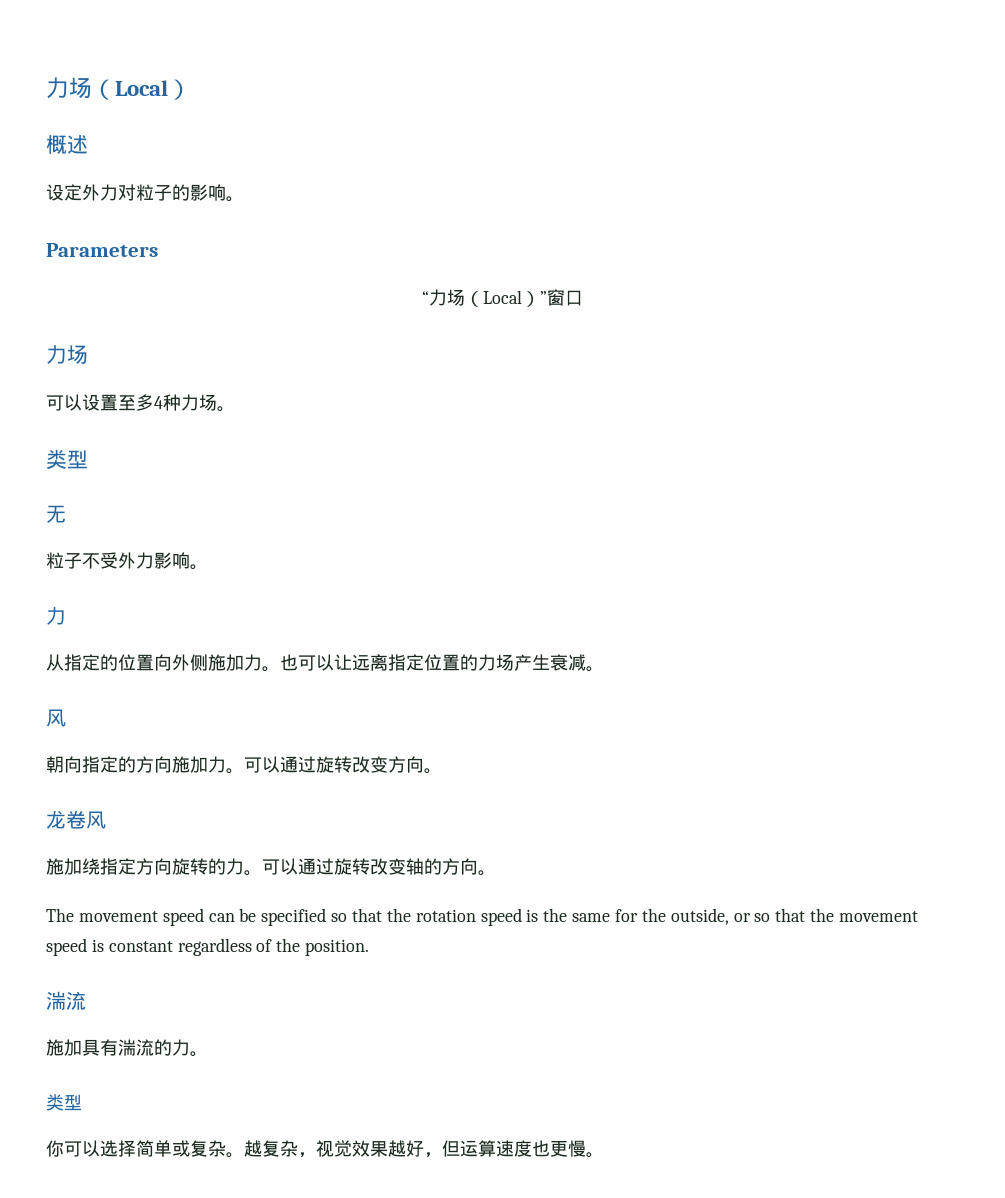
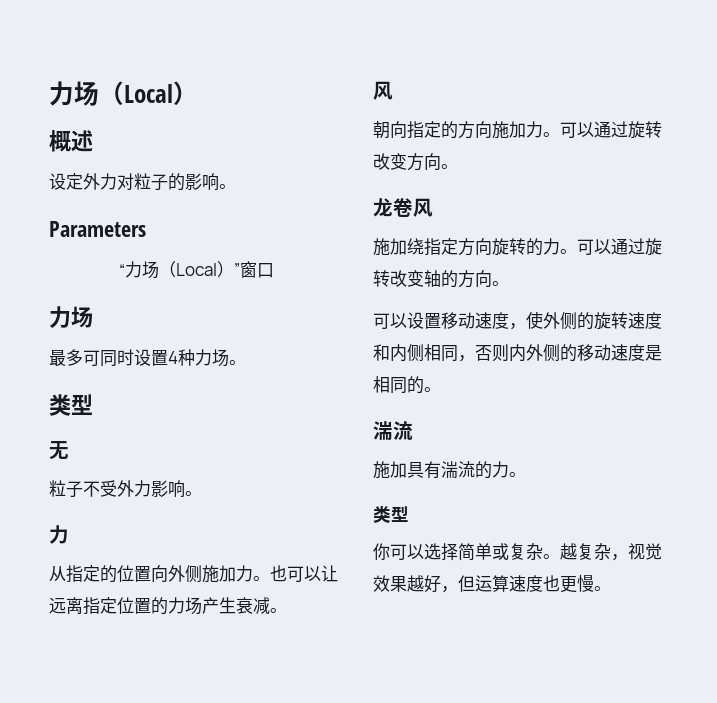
[46,394,154,411] 可以设置至多 -> [49,349,168,367] 最多可同时设置
[46,908,919,926] [46,938,370,956] The movement speed can be specified so that the rotation speed is the same for the outside, or so that the movement speed is constant regardless of the position. -> [373,311,662,330] [373,344,662,362] [373,376,441,394] 可以设置移动速度，使外侧的旋转速度和内侧相同，否则内外侧的移动速度是相同的。

